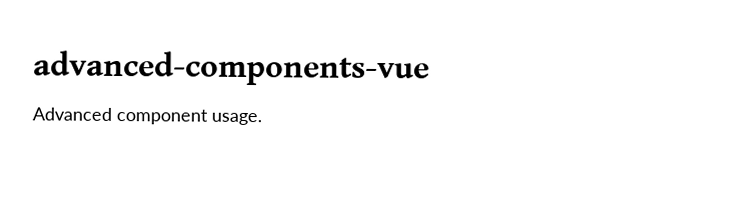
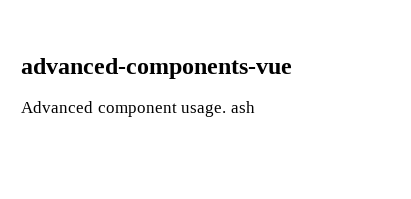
(262, 119) none -> [230,101,255,113] ash

